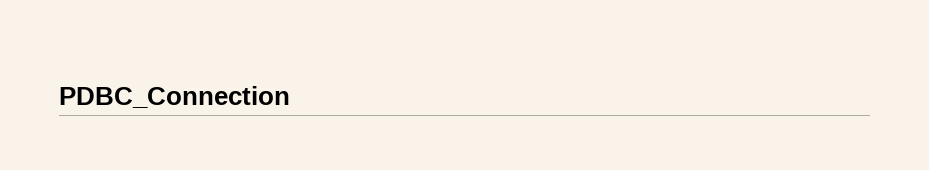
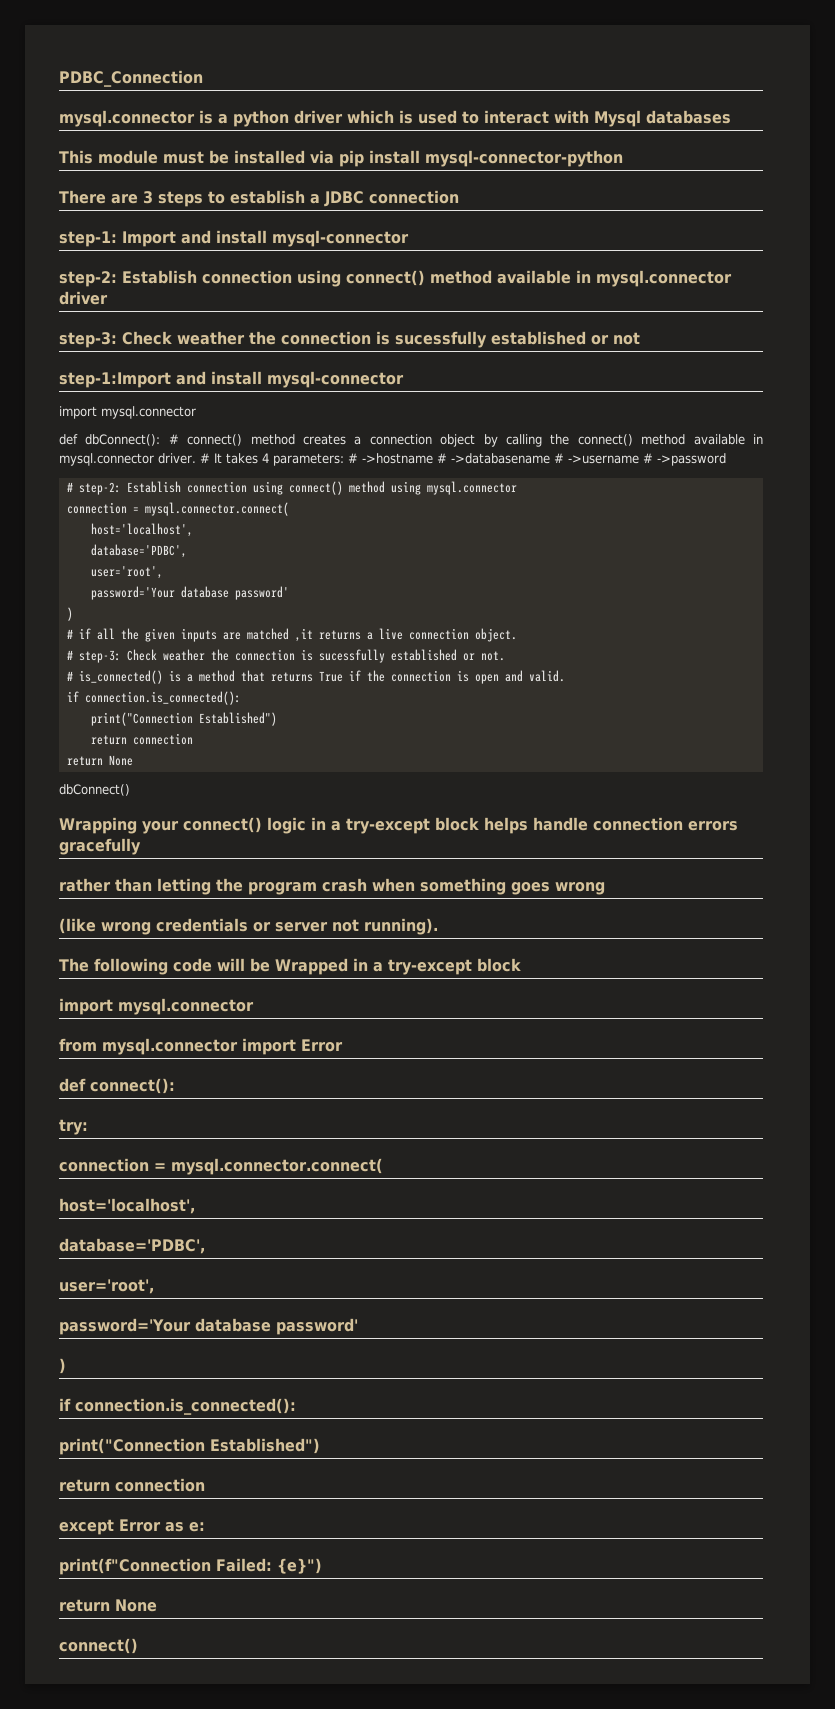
(290, 97) none -> [59,110,731,127] [59,150,623,167] [59,190,459,207] [59,230,409,247] [59,270,732,287] [59,291,108,305] [59,331,640,348] [59,371,404,388] [59,406,196,419] [59,434,763,447] [59,453,726,466] [66,481,517,495] [66,502,289,516] [90,523,193,537] [90,544,187,558] [90,566,163,579] [90,586,289,600] [66,607,73,621] [66,628,517,642] [66,649,505,663] [66,670,565,684] [66,691,241,705] [90,712,277,726] [90,733,193,745] [66,755,133,766] [59,784,130,796] [59,817,738,834] [59,838,141,855] [59,878,605,895] [59,918,438,935] [59,958,521,975] [59,998,254,1015] [59,1038,343,1055] [59,1078,175,1094] [59,1119,88,1135] [59,1158,383,1175] [59,1198,195,1214] [59,1238,205,1254] [59,1279,154,1294] [59,1318,358,1335] [59,1358,66,1374] [59,1398,296,1415] [59,1438,320,1455] [59,1478,205,1492] [59,1519,205,1535] [59,1558,322,1575] [59,1599,157,1612] [59,1638,138,1654] // mysql.connector is a python driver which is used to interact with Mysql databases // This module must be installed via pip install mysql-connector-python // There are 3 steps to establish a JDBC connection // step-1: Import and install mysql-connector // step-2: Establish connection using connect() method available in mysql.connector driver // step-3: Check weather the connection is sucessfully established or not // step-1:Import and install mysql-connector // import mysql.connector // def dbConnect(): # connect() method creates a connection object by calling the connect() method available in mysql.connector driver. # It takes 4 parameters: # ->hostname # ->databasename # ->username # ->password // # step-2: Establish connection using connect() method using mysql.connector // connection = mysql.connector.connect( // host='localhost', // database='PDBC', // user='root', // password='Your database password' // ) // # if all the given inputs are matched ,it returns a live connection object. // # step-3: Check weather the connection is sucessfully established or not. // # is_connected() is a method that returns True if the connection is open and valid. // if connection.is_connected(): // print("Connection Established") // return connection // return None // dbConnect() // Wrapping your connect() logic in a try-except block helps handle connection errors gracefully // rather than letting the program crash when something goes wrong // (like wrong credentials or server not running). // The following code will be Wrapped in a try-except block // import mysql.connector // from mysql.connector import Error // def connect(): // try: // connection = mysql.connector.connect( // host='localhost', // database='PDBC', // user='root', // password='Your database password' // ) // if connection.is_connected(): // print("Connection Established") // return connection // except Error as e: // print(f"Connection Failed: {e}") // return None // connect()

